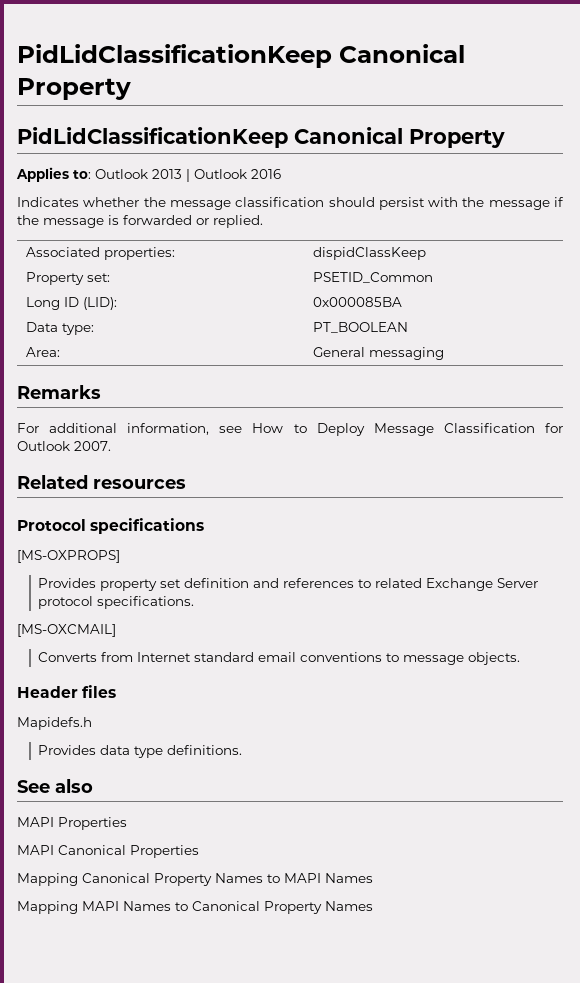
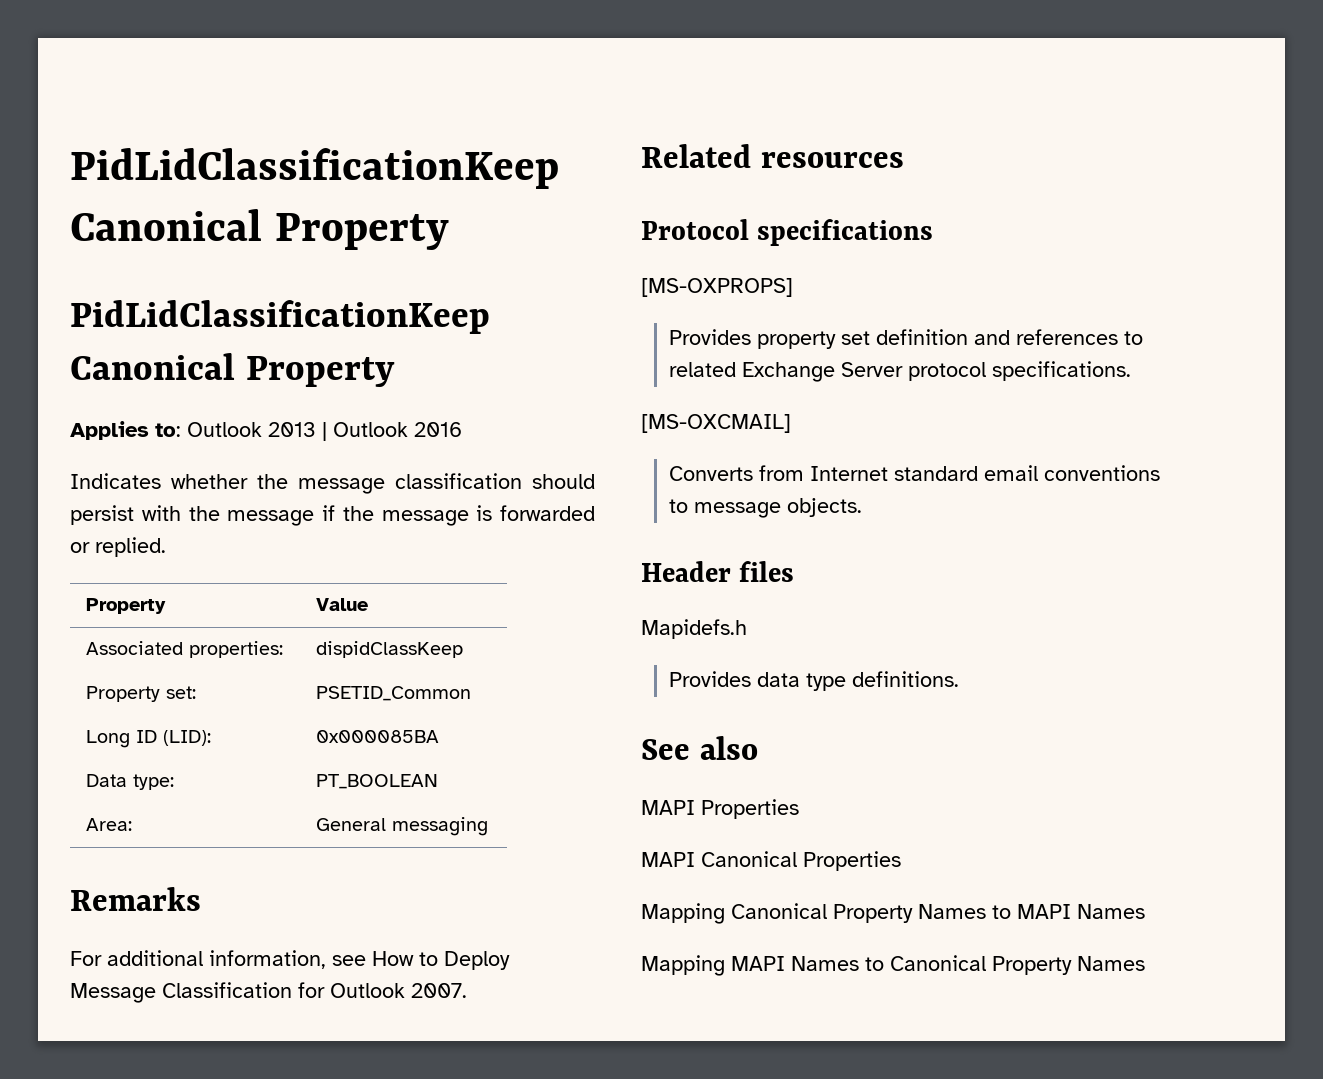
(263, 221) none -> [85,598,166,614] [315,598,368,611] // Property | Value

